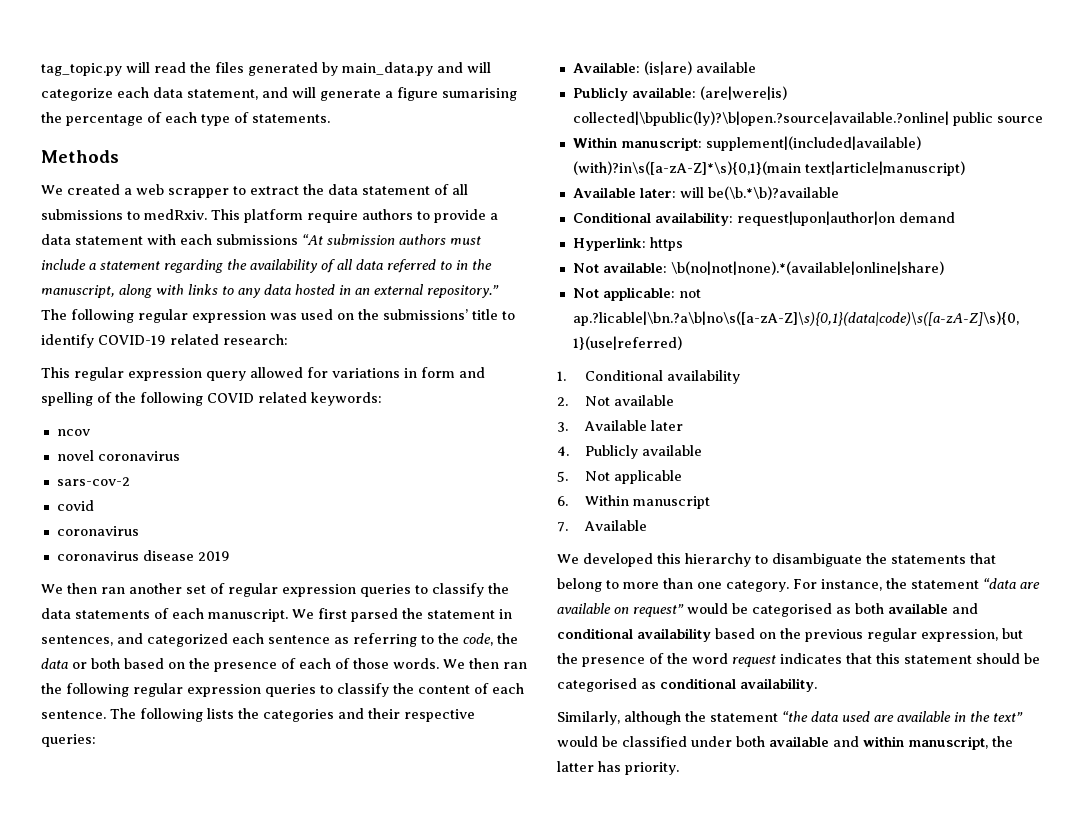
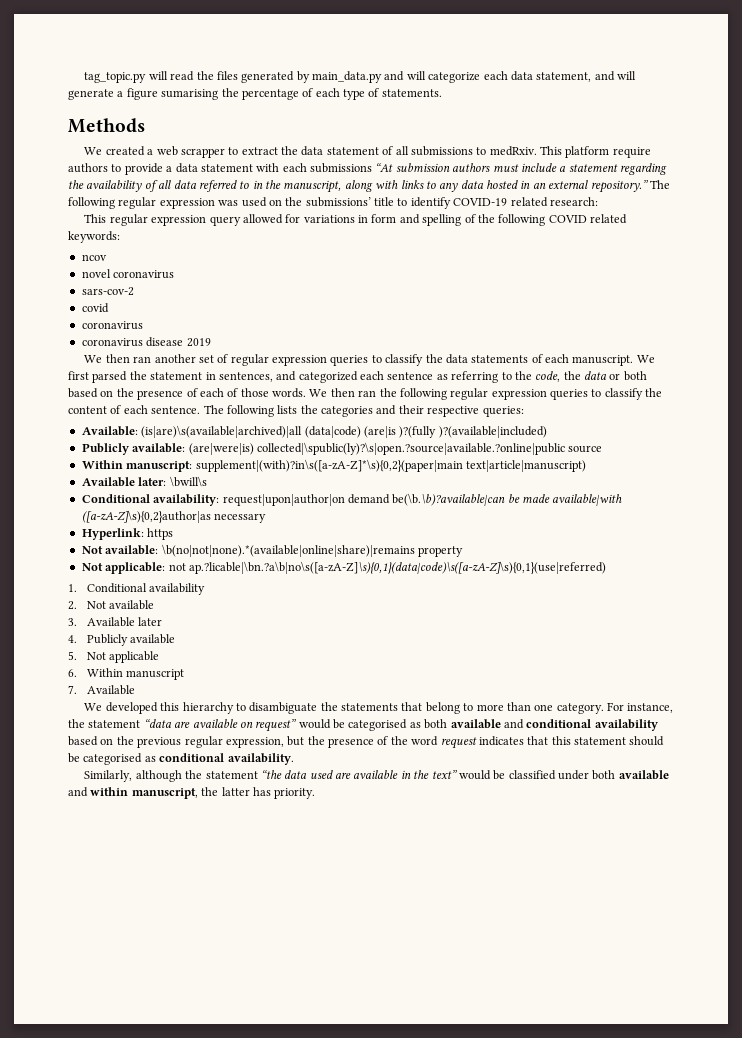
[643,61,756,75] (is|are) available -> [141,425,547,438] (is|are)\s(available|archived)|all (data|code) (are|is )?(fully )?(available|included)
[572,111,993,126] collected|\bpublic(ly)?\b|open.?source|available.?online| public -> [256,442,565,455] collected|\spublic(ly)?\s|open.?source|available.?online|public
[705,136,921,151] [572,161,801,175] supplement|(included|available) (with)?in\s([a-zA-Z]*\s){0,1}(main -> [195,459,463,472] supplement|(with)?in\s([a-zA-Z]*\s){0,2}(paper|main
[679,186,839,200] will be(\b.*\b)?available -> [169,476,207,487] \bwill\s
(955, 217) none -> [392,493,623,506] [81,510,267,523] be(\b.\b)?available|can be made available|with ([a-zA-Z]\s){0,2}author|as necessary
[670,261,944,275] \b(no|not|none).*(available|online|share) -> [161,544,463,557] \b(no|not|none).*(available|online|share)|remains property

